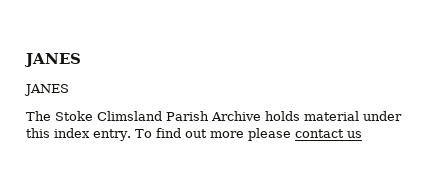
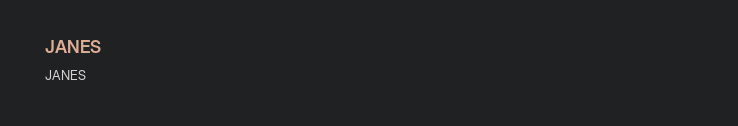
[26,111,402,121] [26,128,362,141] // The Stoke Climsland Parish Archive holds material under this index entry. To find out more please contact us -> (86, 75) none

